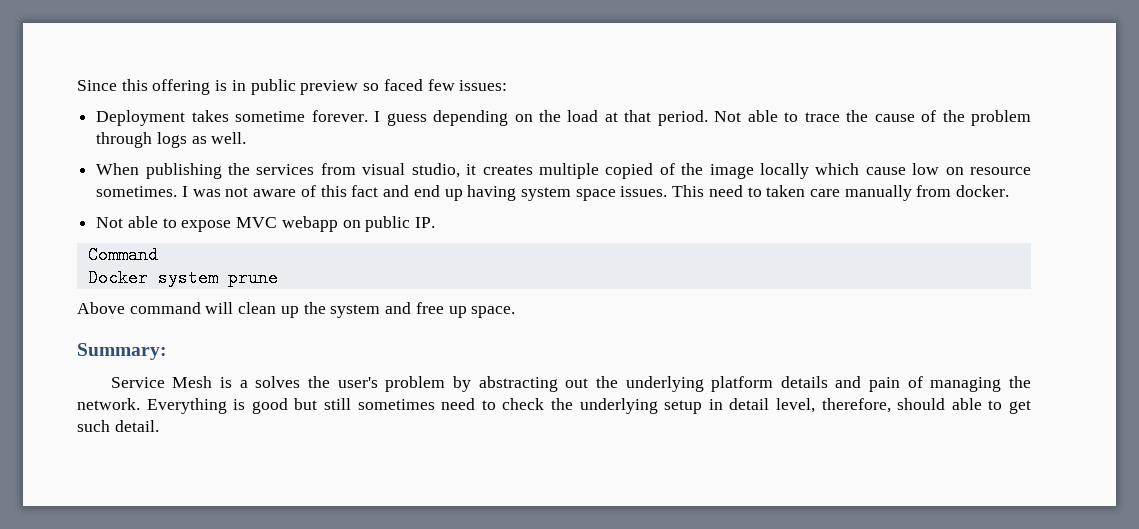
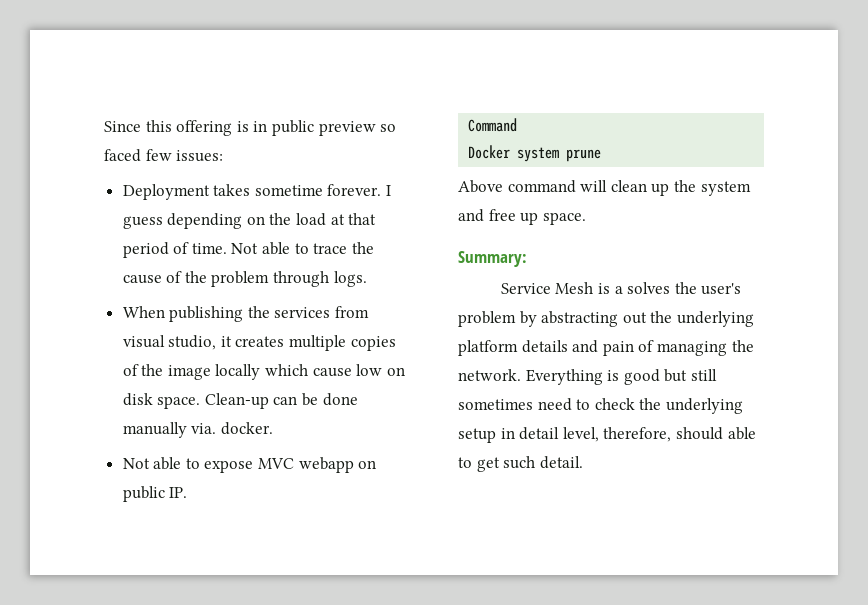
[657,110,708,126] period. -> [122,242,227,258] period of time.
[156,132,247,148] logs as well. -> [333,271,367,287] logs.
[605,163,654,179] copied -> [350,336,396,351] copies
[969,167,1031,175] [96,185,952,201] resource sometimes. I was not aware of this fact and end up having system space issues. This need to taken care manually from -> [122,393,358,409] [122,422,217,438] disk space. Clean-up can be done manually via.

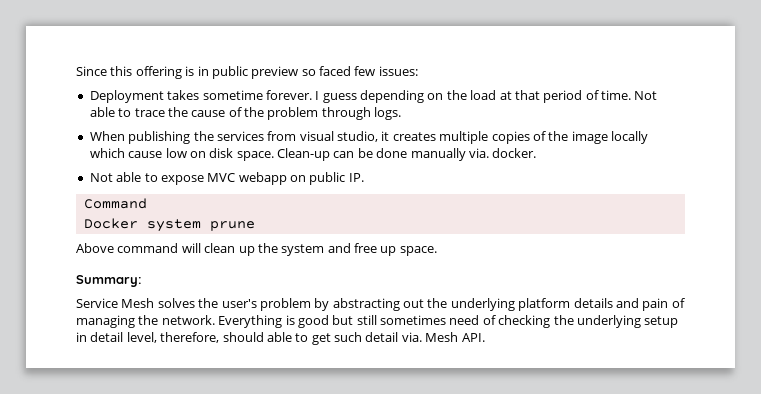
[598,283,623,294] is a -> (155, 303) none
[576,398,635,410] to check -> [482,315,551,328] of checking
[539,456,583,469] detail. -> [365,332,485,342] detail via. Mesh API.

